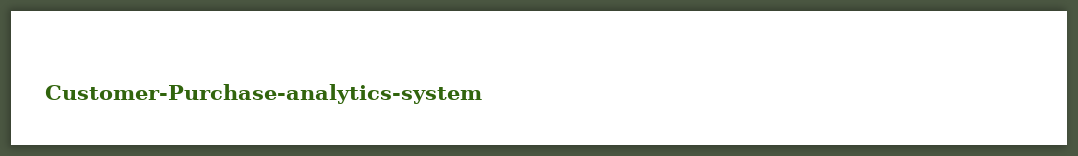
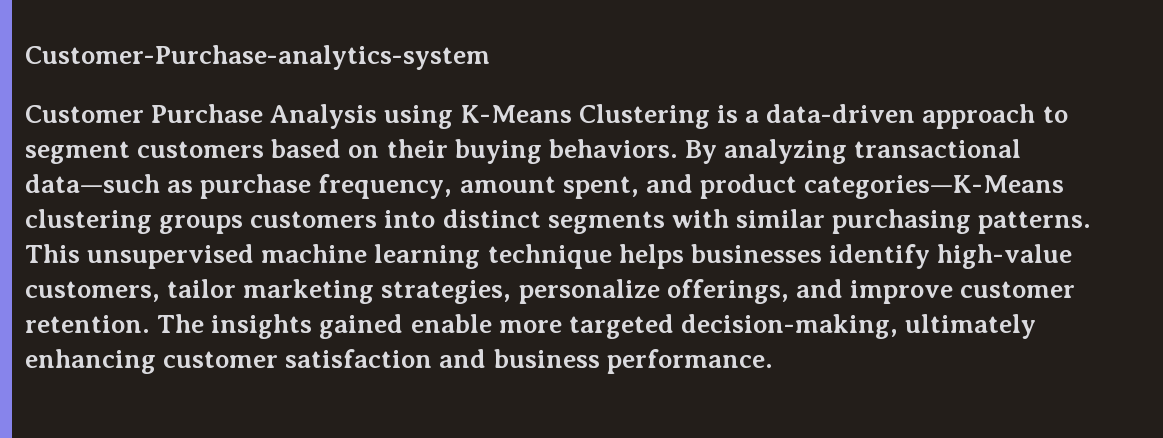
(482, 94) none -> [25,104,1068,129] [25,139,1022,164] [25,174,1065,199] [25,209,1092,234] [25,244,1073,269] [25,279,1076,304] [25,314,1037,339] [25,349,773,374] // Customer Purchase Analysis using K-Means Clustering is a data-driven approach to segment customers based on their buying behaviors. By analyzing transactional data—such as purchase frequency, amount spent, and product categories—K-Means clustering groups customers into distinct segments with similar purchasing patterns. This unsupervised machine learning technique helps businesses identify high-value customers, tailor marketing strategies, personalize offerings, and improve customer retention. The insights gained enable more targeted decision-making, ultimately enhancing customer satisfaction and business performance.

